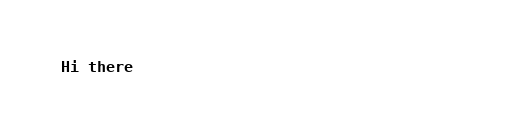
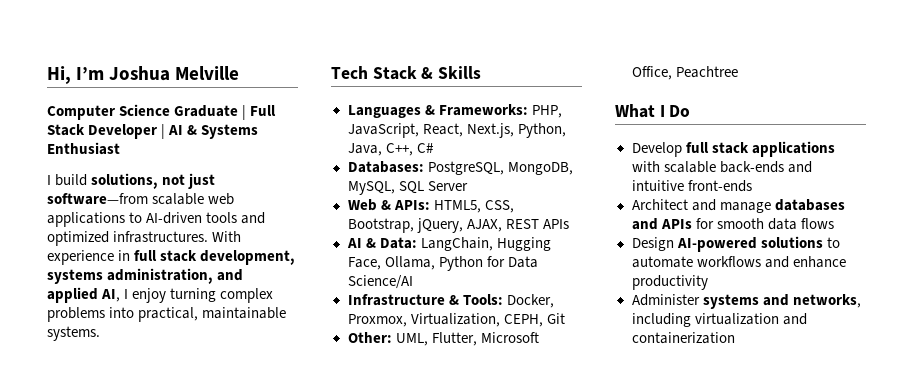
[61,60,133,72] Hi there -> [47,66,240,84] [47,104,277,120] [47,124,259,139] [47,142,120,155] [47,173,216,189] [47,193,235,205] [47,212,266,227] [47,231,242,246] [47,250,296,265] [47,268,244,284] [47,287,274,303] [47,307,287,322] [47,326,100,341] [331,66,482,80] [347,104,562,118] [347,123,566,138] [347,143,434,156] [347,161,573,175] [347,181,468,195] [347,199,514,213] [347,218,569,233] [346,237,551,251] [347,256,538,271] [347,275,413,289] [347,294,554,308] [347,313,565,327] [347,332,539,346] [631,66,738,80] [615,104,691,118] [631,141,835,157] [631,161,812,173] [631,180,752,192] [631,199,845,213] [631,218,834,230] [631,236,840,252] [631,256,846,268] [631,275,708,290] [631,294,861,309] [631,313,807,327] [631,332,735,344] Hi, I’m Joshua Melville // Computer Science Graduate | Full Stack Developer | AI & Systems Enthusiast // I build solutions, not just software—from scalable web applications to AI-driven tools and optimized infrastructures. With experience in full stack development, systems administration, and applied AI, I enjoy turning complex problems into practical, maintainable systems. // Tech Stack & Skills // Languages & Frameworks: PHP, JavaScript, React, Next.js, Python, Java, C++, C# // Databases: PostgreSQL, MongoDB, MySQL, SQL Server // Web & APIs: HTML5, CSS, Bootstrap, jQuery, AJAX, REST APIs // AI & Data: LangChain, Hugging Face, Ollama, Python for Data Science/AI // Infrastructure & Tools: Docker, Proxmox, Virtualization, CEPH, Git // Other: UML, Flutter, Microsoft Office, Peachtree // What I Do // Develop full stack applications with scalable back-ends and intuitive front-ends // Architect and manage databases and APIs for smooth data flows // Design AI-powered solutions to automate workflows and enhance productivity // Administer systems and networks, including virtualization and containerization

